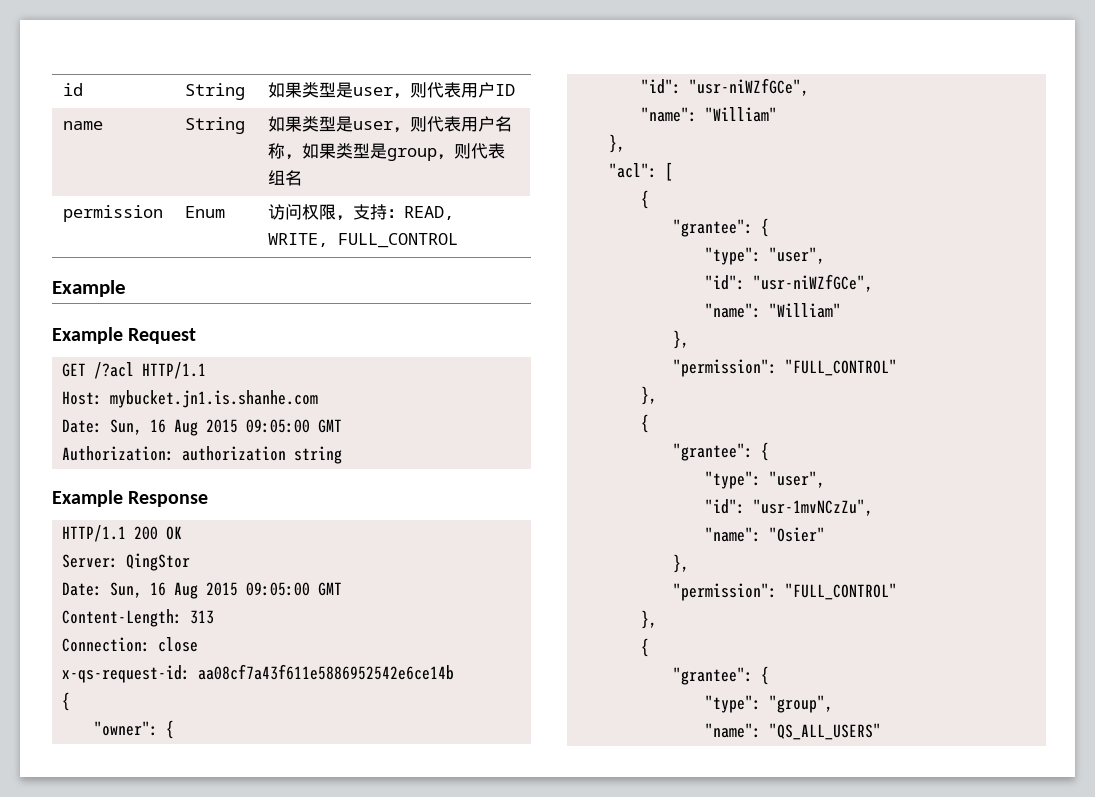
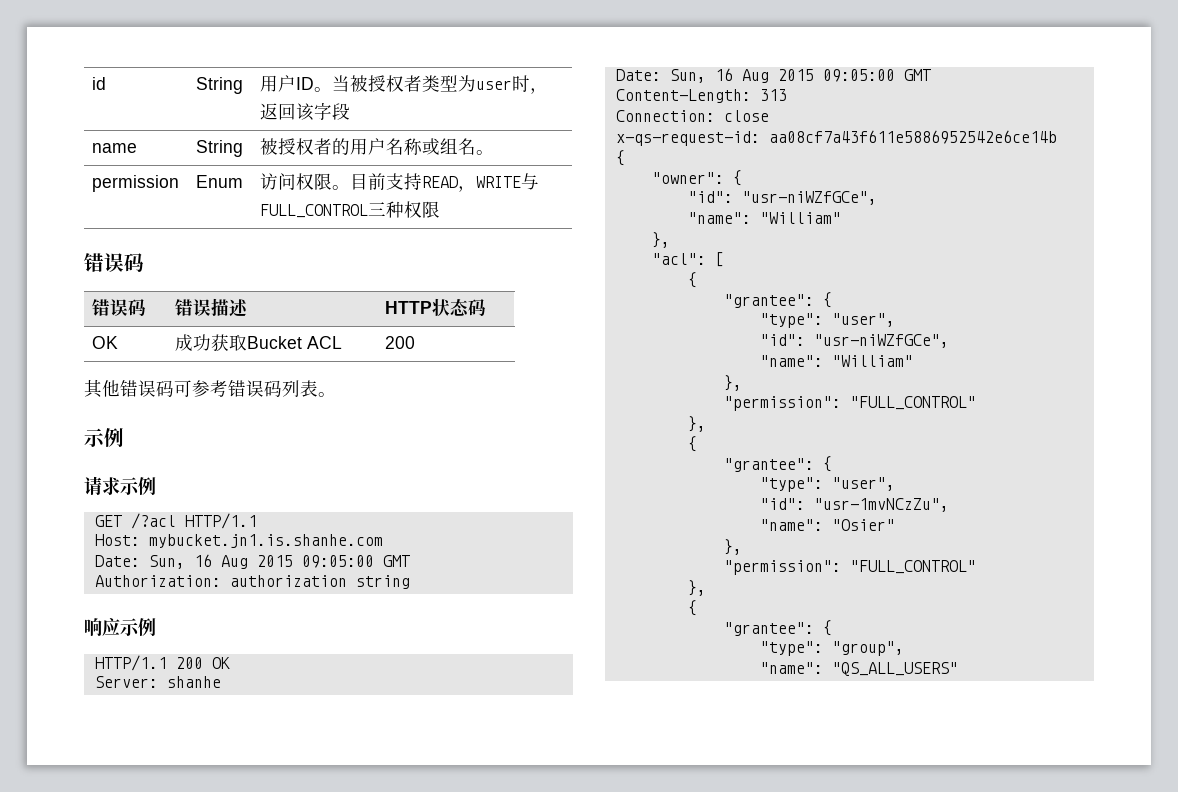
[267,82,515,99] [62,121,103,130] [184,117,245,134] [267,116,512,133] [267,143,505,161] 如果类型是user，则代表用户ID // name | String | 如果类型是user，则代表用户名称，如果类型是group，则代表 -> [260,75,549,94] [260,102,351,121] [92,143,138,153] [196,140,244,157] [260,138,441,155] 用户ID。当被授权者类型为user时，返回该字段 // name | String | 被授权者的用户名称或
(302, 178) none -> [476,150,495,155] 。
[335,204,454,221] [267,233,458,248] [52,280,126,297] [52,327,197,344] ，支持：READ, WRITE, FULL_CONTROL // Example // Example Request -> [332,173,540,192] [260,201,441,218] [84,253,144,272] [92,299,147,317] [175,298,249,317] [385,298,487,316] [92,336,119,349] [175,334,343,351] [385,336,416,349] [84,379,336,398] [84,428,124,447] [84,476,156,496] 。目前支持READ，WRITE与FULL_CONTROL三种权限 // 错误码 // 错误码 | 错误描述 | HTTP状态码 // OK | 成功获取Bucket ACL | 200 // 其他错误码可参考错误码列表。 // 示例 // 请求示例
[52,490,209,507] Example Response -> [84,618,156,637] 响应示例
[126,553,191,571] QingStor -> [166,676,221,688] shanhe

